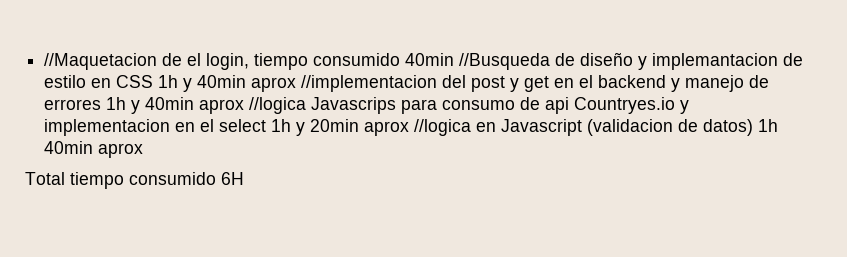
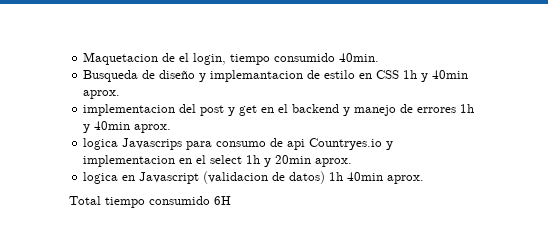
[44,53,158,70] //Maquetacion -> [83,52,159,65] Maquetacion
[405,53,551,70] 40min //Busqueda -> [339,53,380,62] [83,70,139,82] 40min. // Busqueda
[251,75,438,92] aprox //implementacion -> [83,90,121,99] [83,104,176,116] aprox. // implementacion
[199,97,307,114] aprox //logica -> [134,124,172,133] [83,138,119,150] aprox. // logica
[364,119,472,136] aprox //logica -> [315,158,353,167] [83,172,119,184] aprox. // logica
[98,143,144,158] aprox -> [387,175,425,184] aprox.

